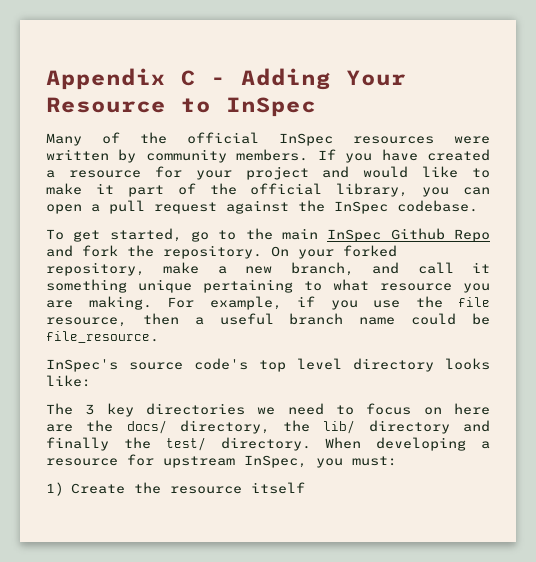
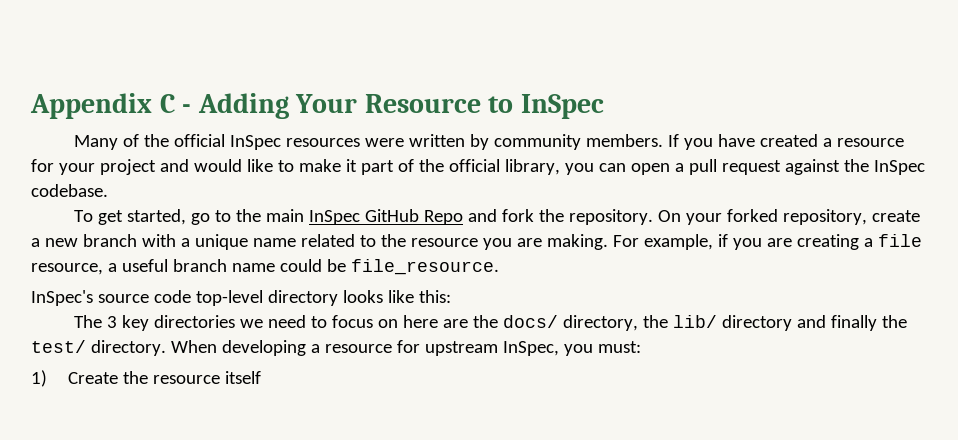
[390,228,445,240] Github -> [365,209,420,222] GitHub
[163,262,200,274] make -> [872,210,921,222] create
[290,262,491,276] [46,279,369,293] branch, and call it something unique pertaining to what -> [82,234,406,250] branch with a unique name related to the
[373,296,443,308] use the -> [766,234,873,250] are creating a
[142,313,179,325] then -> (103, 269) none
[194,358,490,372] [46,375,91,387] code's top level directory looks like: -> [153,290,451,306] code top-level directory looks like this:

